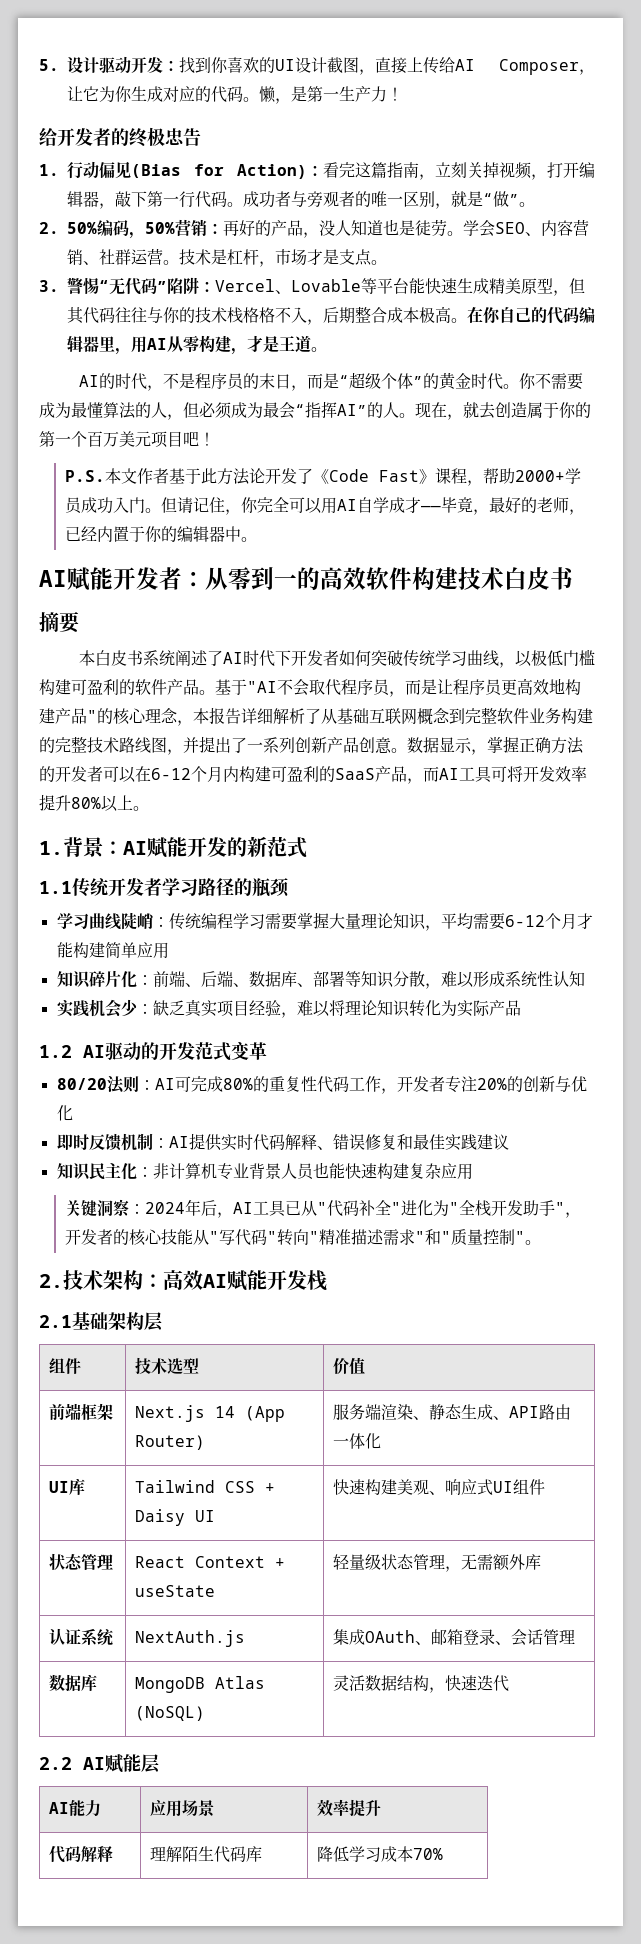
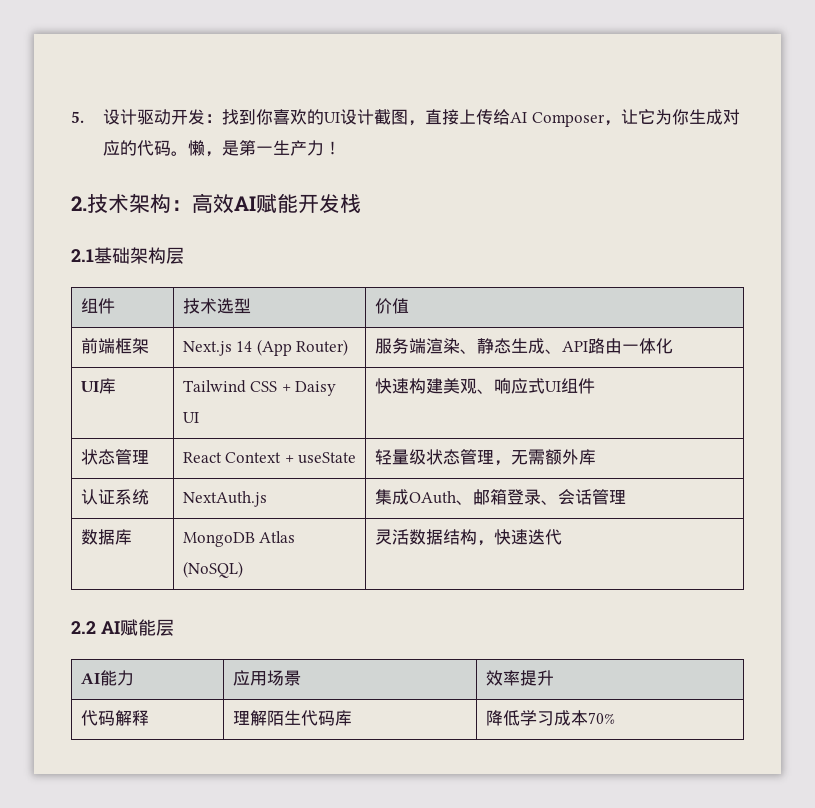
[39,127,201,147] [39,161,595,180] [67,191,535,209] [39,219,589,239] [67,248,387,267] [39,277,585,296] [67,306,595,325] [67,335,327,355] [78,372,583,391] [39,401,591,420] [39,431,215,448] [65,468,582,486] [65,497,586,515] [65,526,258,542] [39,567,573,591] [39,612,80,633] [78,649,595,668] [39,678,581,697] [39,707,593,726] [39,736,584,755] [39,766,587,784] [39,794,149,812] [39,836,307,858] [39,878,289,897] [56,912,593,931] [56,942,169,959] [56,970,585,989] [56,999,521,1018] [39,1041,267,1061] [56,1076,587,1094] [56,1105,73,1121] [56,1133,509,1151] [56,1162,473,1181] [65,1199,582,1218] [65,1229,542,1246] // 给开发者的终极忠告 // 1.行动偏见(Bias for Action)：看完这篇指南，立刻关掉视频，打开编辑器，敲下第一行代码。成功者与旁观者的唯一区别，就是“做”。 // 2. 50%编码，50%营销：再好的产品，没人知道也是徒劳。学会SEO、内容营销、社群运营。技术是杠杆，市场才是支点。 // 3.警惕“无代码”陷阱：Vercel、Lovable等平台能快速生成精美原型，但其代码往往与你的技术栈格格不入，后期整合成本极高。在你自己的代码编辑器里，用AI从零构建，才是王道。 // AI的时代，不是程序员的末日，而是“超级个体”的黄金时代。你不需要成为最懂算法的人，但必须成为最会“指挥AI”的人。现在，就去创造属于你的第一个百万美元项目吧！ // P.S.本文作者基于此方法论开发了《Code Fast》课程，帮助2000+学员成功入门。但请记住，你完全可以用AI自学成才——毕竟，最好的老师，已经内置于你的编辑器中。 // AI赋能开发者：从零到一的高效软件构建技术白皮书 // 摘要 // 本白皮书系统阐述了AI时代下开发者如何突破传统学习曲线，以极低门槛构建可盈利的软件产品。基于"AI不会取代程序员，而是让程序员更高效地构建产品"的核心理念，本报告详细解析了从基础互联网概念到完整软件业务构建的完整技术路线图，并提出了一系列创新产品创意。数据显示，掌握正确方法的开发者可以在6-12个月内构建可盈利的SaaS产品，而AI工具可将开发效率提升80%以上。 // 1.背景：AI赋能开发的新范式 // 1.1传统开发者学习路径的瓶颈 // 学习曲线陡峭：传统编程学习需要掌握大量理论知识，平均需要6-12个月才能构建简单应用 // 知识碎片化：前端、后端、数据库、部署等知识分散，难以形成系统性认知 // 实践机会少：缺乏真实项目经验，难以将理论知识转化为实际产品 // 1.2 AI驱动的开发范式变革 // 80/20法则：AI可完成80%的重复性代码工作，开发者专注20%的创新与优化 // 即时反馈机制：AI提供实时代码解释、错误修复和最佳实践建议 // 知识民主化：非计算机专业背景人员也能快速构建复杂应用 // 关键洞察：2024年后，AI工具已从"代码补全"进化为"全栈开发助手"，开发者的核心技能从"写代码"转向"精准描述需求"和"质量控制"。 -> (342, 148) none

